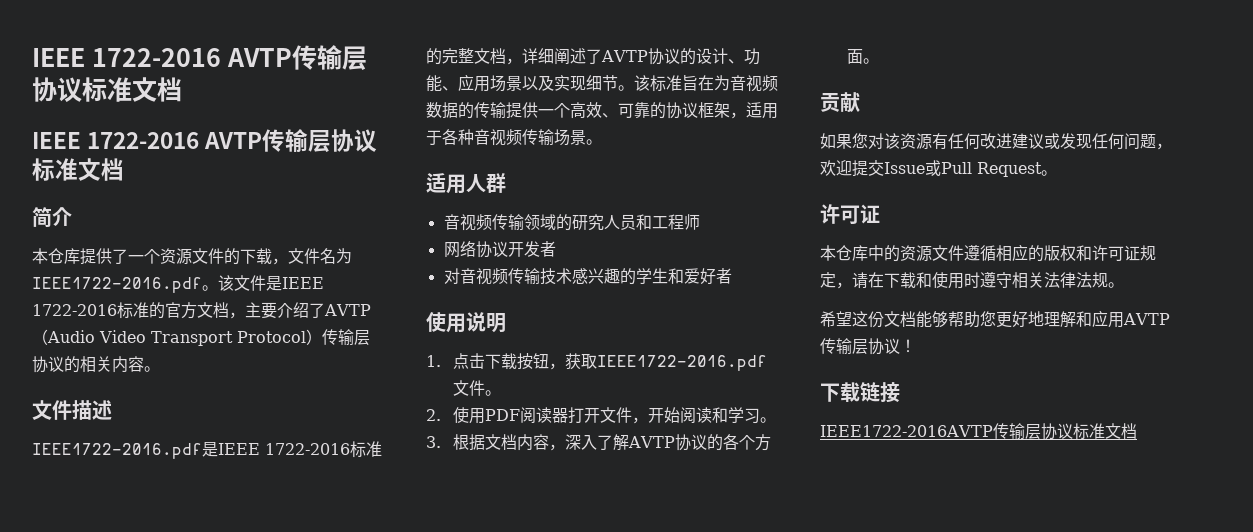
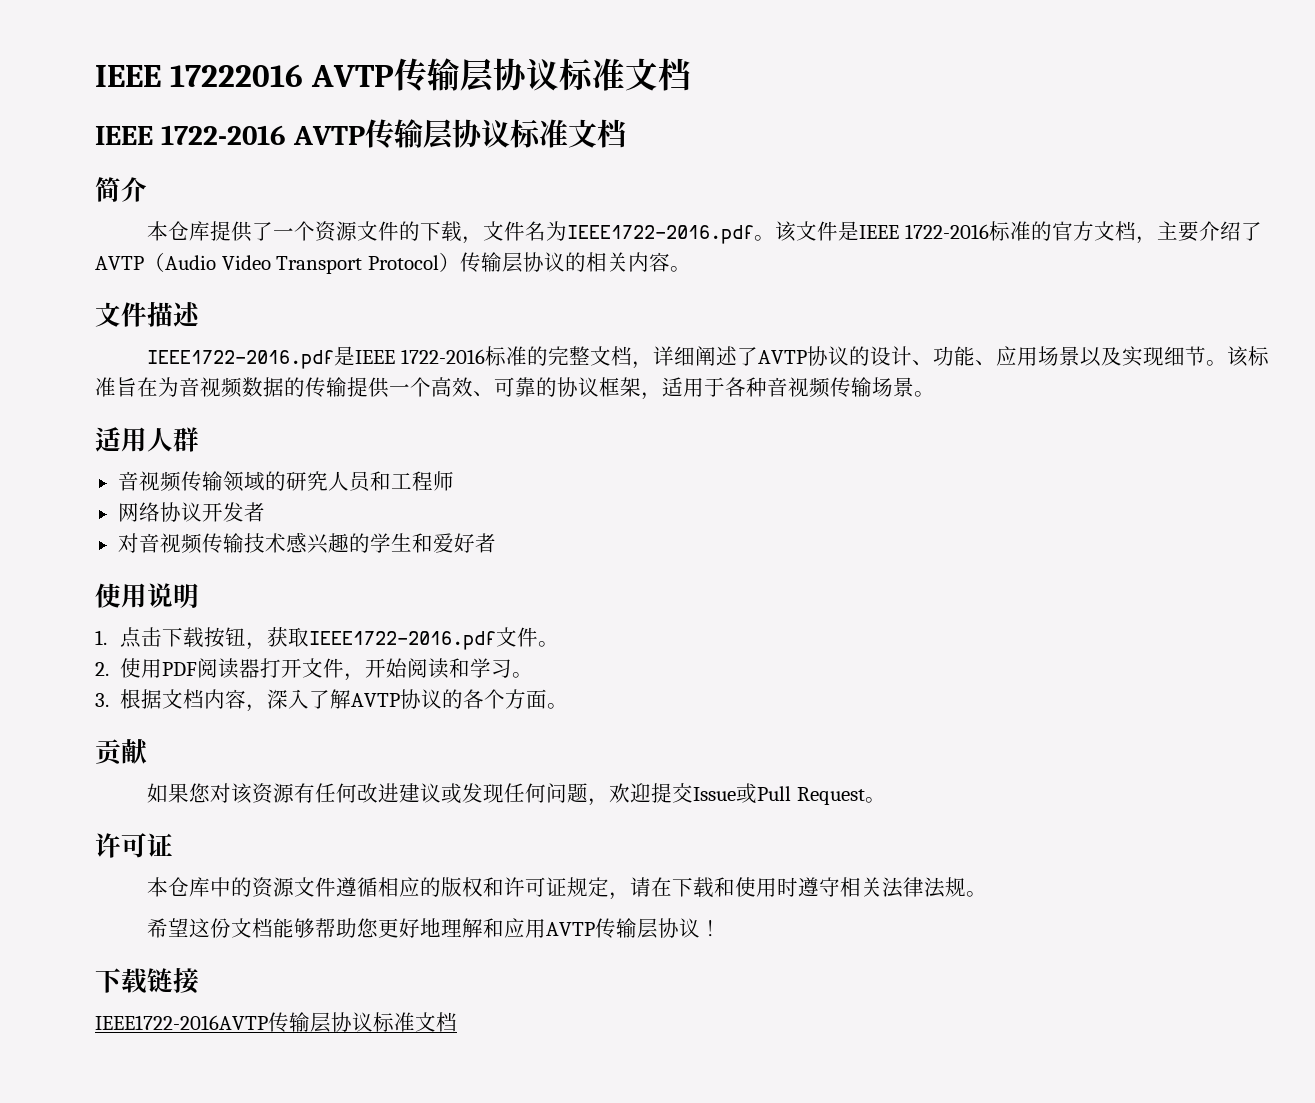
[32,48,221,67] IEEE 1722-2016 -> [95,64,303,87] IEEE 17222016

